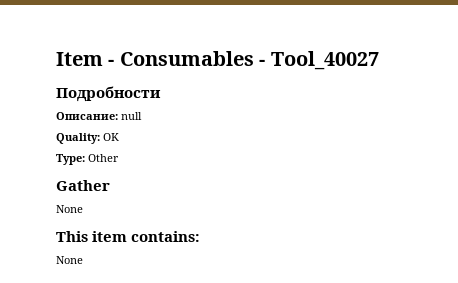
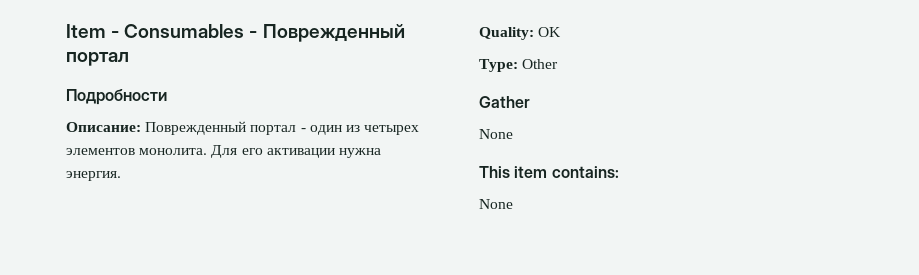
[270,51,379,70] Tool_40027 -> [262,24,405,42] [66,52,129,66] Поврежденный портал
[121,112,142,120] null -> [145,121,420,135] [66,145,381,158] [66,171,121,181] Поврежденный портал - один из четырех элементов монолита. Для его активации нужна энергия.

